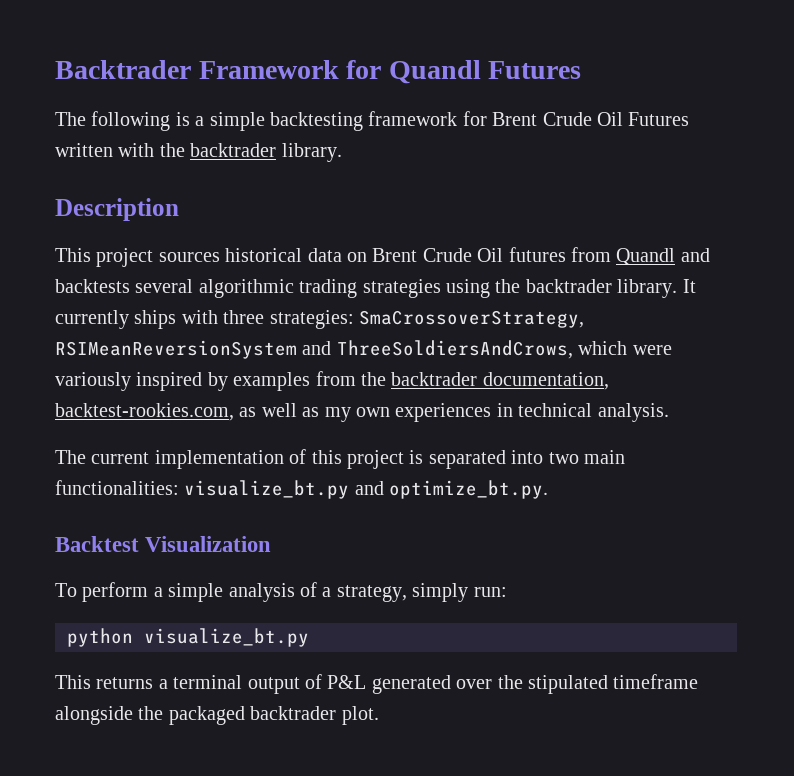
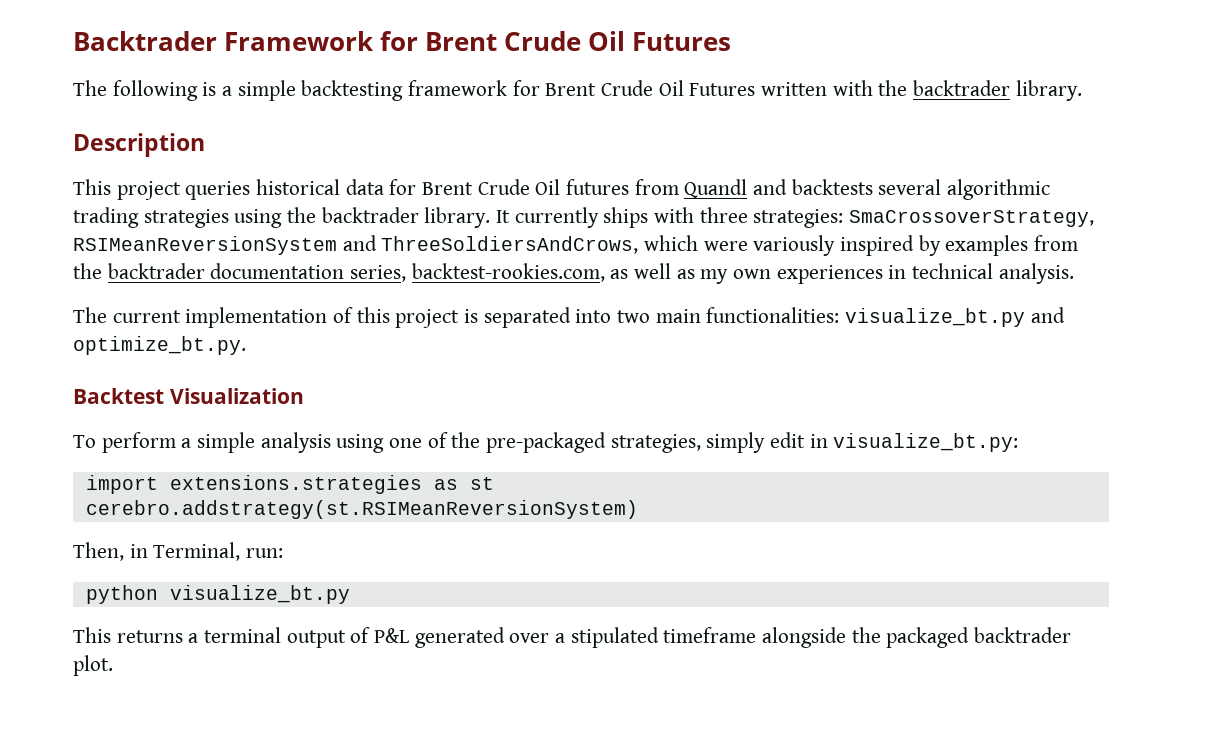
[388,60,481,84] Quandl -> [425,31,626,51] Brent Crude Oil
[158,252,220,262] sources -> [185,181,251,200] queries
[347,252,367,262] on -> [389,179,417,195] for
[482,372,609,390] documentation, -> [210,263,407,282] documentation series,
[300,582,469,602] of a strategy, simply -> [336,432,1019,453] [85,475,494,494] [85,500,638,519] [73,542,241,561] using one of the pre-packaged strategies, simply edit in visualize_bt.py: // import extensions.strategies as st // cerebro.addstrategy(st.RSIMeanReversionSystem) // Then, in Terminal,
[497,675,523,689] the -> [555,633,566,643] a

